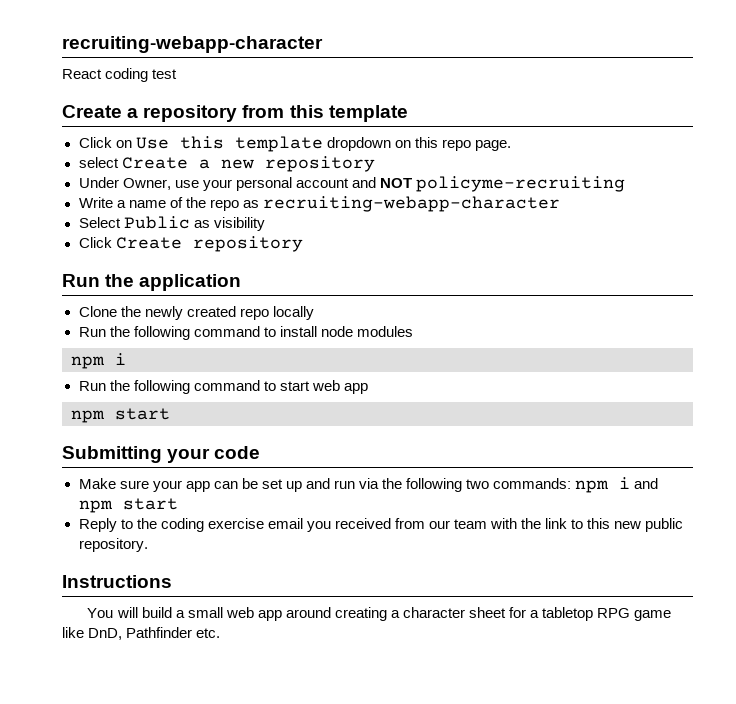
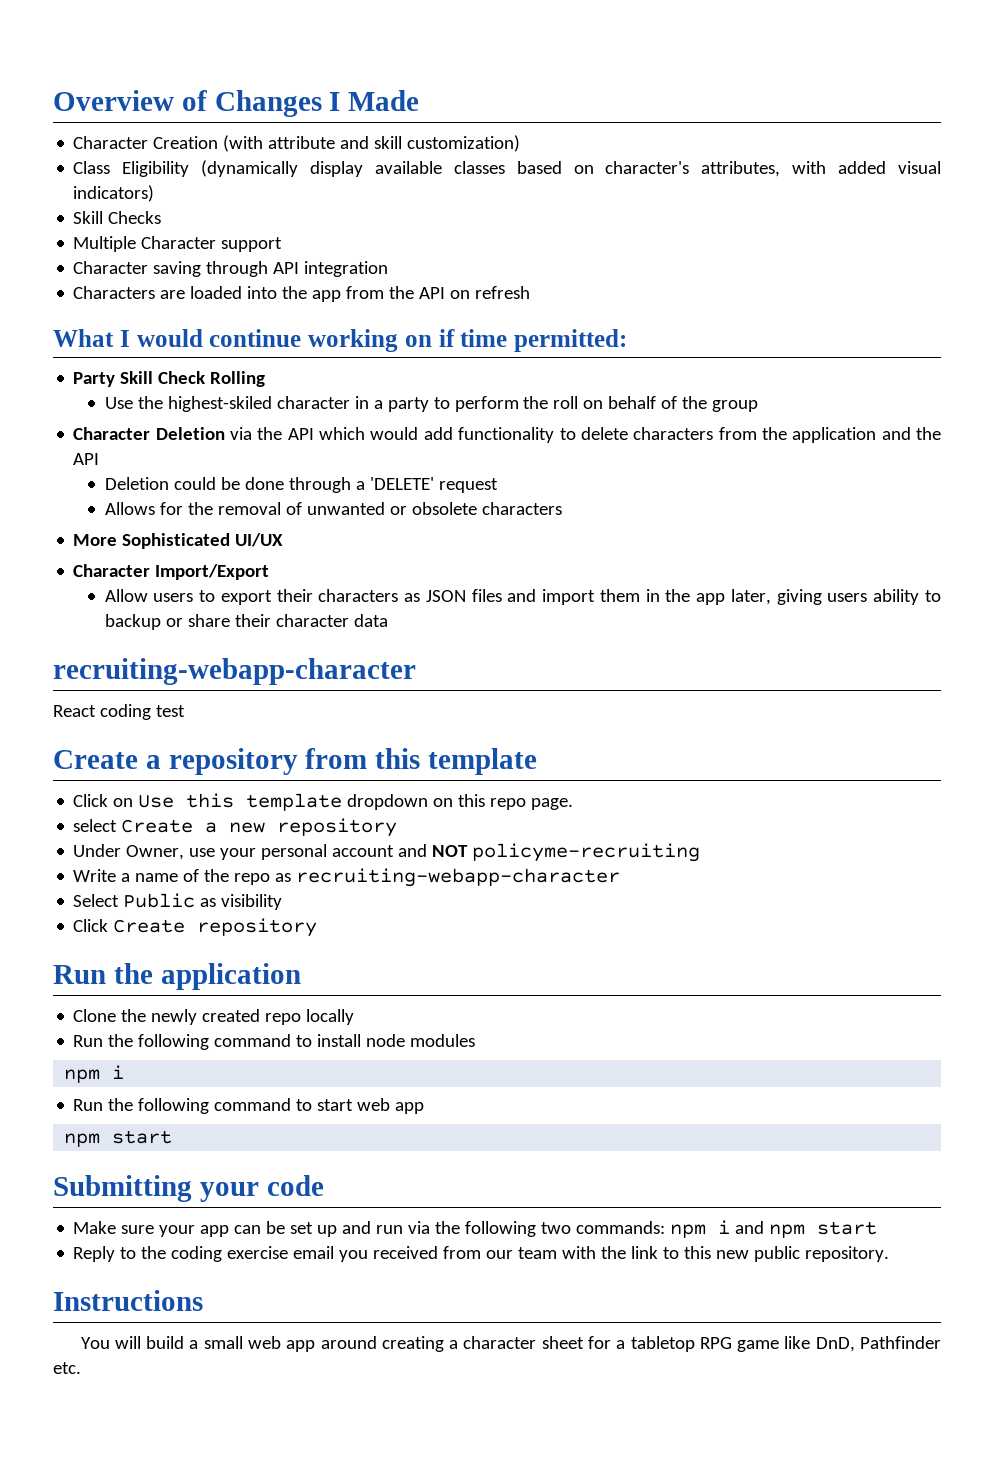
(62, 44) none -> [53,90,420,117] [73,135,521,152] [73,160,942,177] [73,185,155,202] [73,211,162,224] [73,236,283,252] [73,261,389,277] [73,286,531,302] [53,329,627,352] [73,371,266,387] [104,396,759,412] [73,427,941,443] [73,453,100,465] [104,477,498,493] [104,502,562,515] [73,533,284,549] [73,564,270,580] [104,589,941,605] [104,614,388,630] Overview of Changes I Made // Character Creation (with attribute and skill customization) // Class Eligibility (dynamically display available classes based on character's attributes, with added visual indicators) // Skill Checks // Multiple Character support // Character saving through API integration // Characters are loaded into the app from the API on refresh // What I would continue working on if time permitted: // Party Skill Check Rolling // Use the highest-skiled character in a party to perform the roll on behalf of the group // Character Deletion via the API which would add functionality to delete characters from the application and the API // Deletion could be done through a 'DELETE' request // Allows for the removal of unwanted or obsolete characters // More Sophisticated UI/UX // Character Import/Export // Allow users to export their characters as JSON files and import them in the app later, giving users ability to backup or share their character data //

